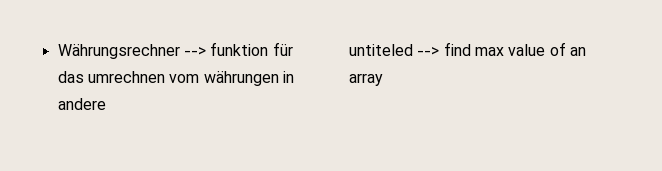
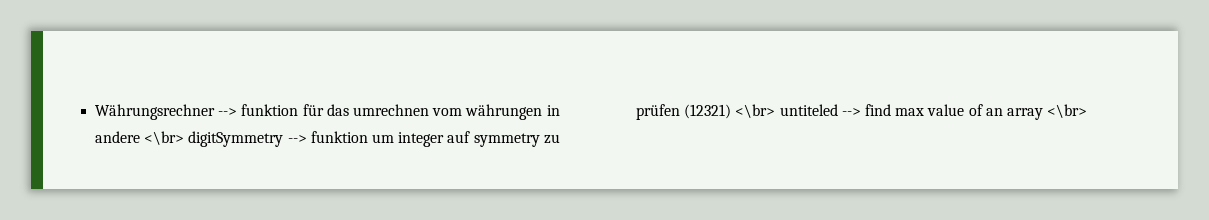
(106, 104) // -> [144,131,560,147] [636,104,776,120] <\br> digitSymmetry --> funktion um integer auf symmetry zu prüfen (12321) <\br>
(383, 80) none -> [1047,104,1088,118] <\br>

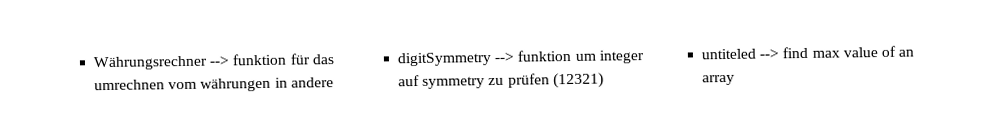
[144,131,185,145] <\br> -> (334, 82) //
[735,104,776,118] <\br> -> (604, 80) //
[1047,104,1088,118] <\br> -> (736, 80) none

